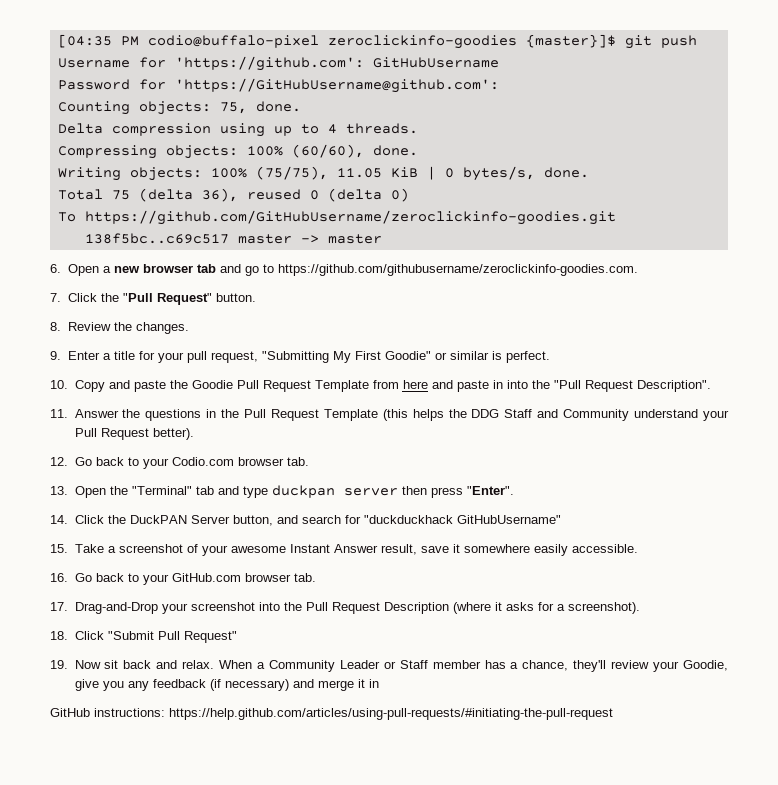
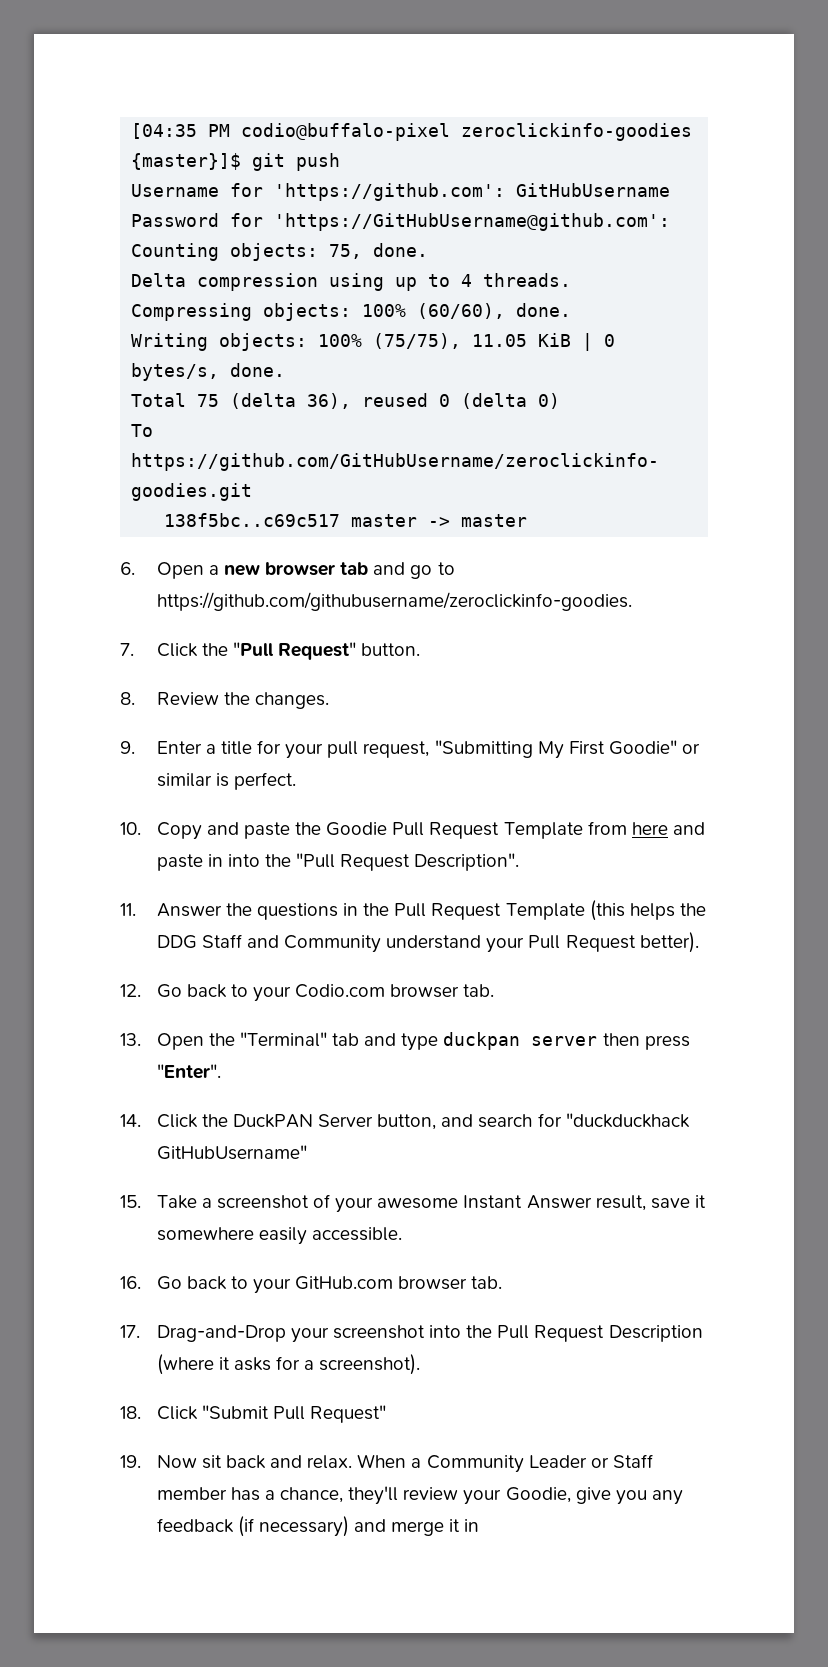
[277,264,638,276] https://github.com/githubusername/zeroclickinfo-goodies.com. -> [156,592,632,611] https://github.com/githubusername/zeroclickinfo-goodies.
[50,708,613,720] // GitHub instructions: https://help.github.com/articles/using-pull-requests/#initiating-the-pull-request -> (480, 1525) none

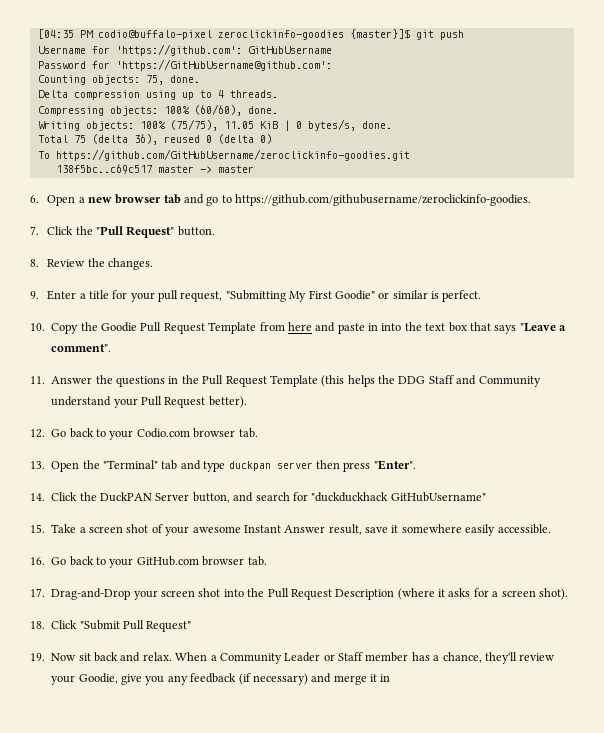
[206,822,290,839] and paste -> (79, 328) none
[296,853,520,871] "Pull Request Description". -> [425,322,566,334] [51,344,112,352] text box that says "Leave a comment".
[216,1195,309,1209] screenshot -> [89,524,149,533] screen shot
[332,1325,425,1339] screenshot -> [161,588,221,597] screen shot
[319,1354,421,1375] screenshot). -> [501,588,568,600] screen shot).

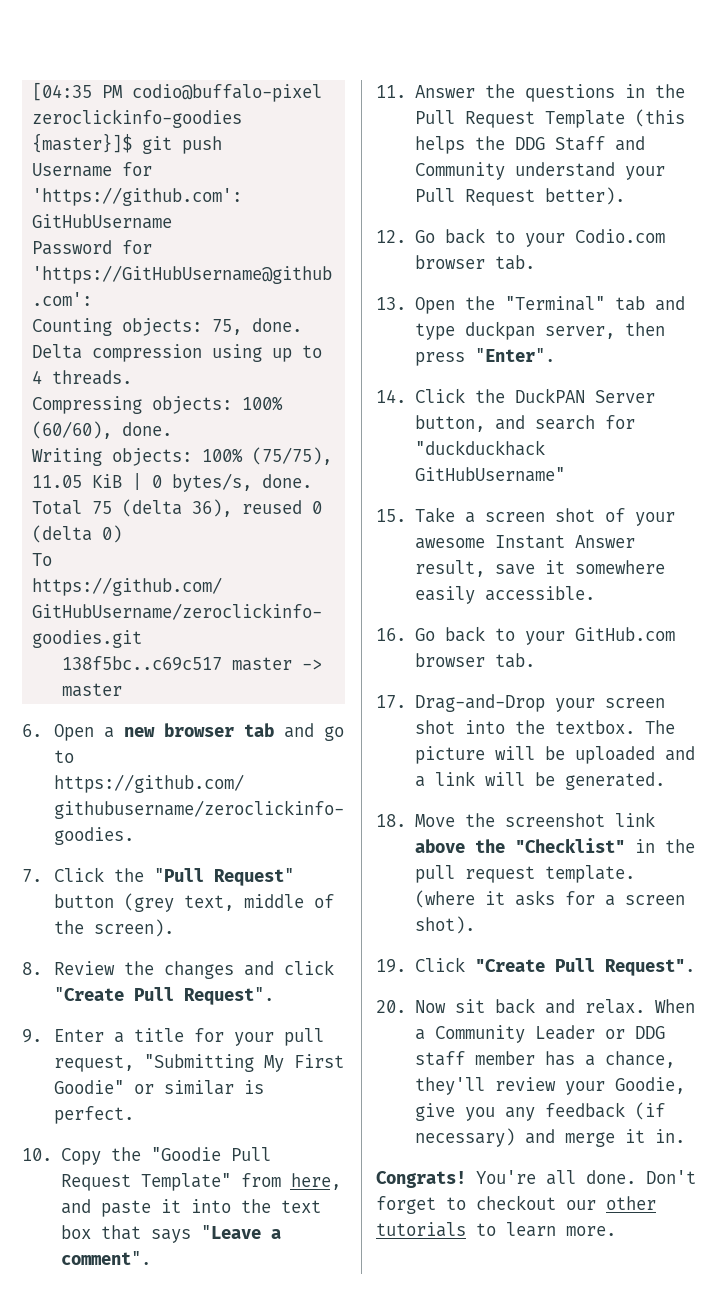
[177,226,215,236] [30,258,153,270] button. // 8. Review the changes. -> [53,893,334,912] [53,919,174,937] [22,960,334,979] [53,987,274,1005] button (grey text, middle of the screen). // 8. Review the changes and click "Create Pull Request".
[101,322,312,334] Goodie Pull Request Template from here -> [150,1147,271,1161] [60,1173,341,1191] "Goodie Pull Request Template" from here,
[368,323,378,331] in -> [160,1199,181,1213] it
[276,462,313,469] server -> [544,326,615,339] server,
[267,588,395,600] Pull Request Description -> [554,720,675,734] [414,746,695,764] [414,771,665,790] [376,812,655,827] [414,838,695,853] [414,865,635,883] textbox. The picture will be uploaded and a link will be generated. // 18. Move the screenshot link above the "Checklist" in the pull request template.
[30,620,192,632] [30,653,45,661] 18. Click "Submit Pull Request" // 19. -> [376,957,695,976] [376,1000,406,1013] 19. Click "Create Pull Request". // 20.
[338,652,363,661] Staff -> [634,1026,665,1039] [414,1051,465,1066] DDG staff
[380,674,391,682] in -> [654,1129,685,1143] [376,1170,696,1188] [376,1195,656,1214] [376,1222,616,1237] in. // Congrats! You're all done. Don't forget to checkout our other tutorials to learn more.

